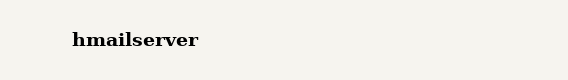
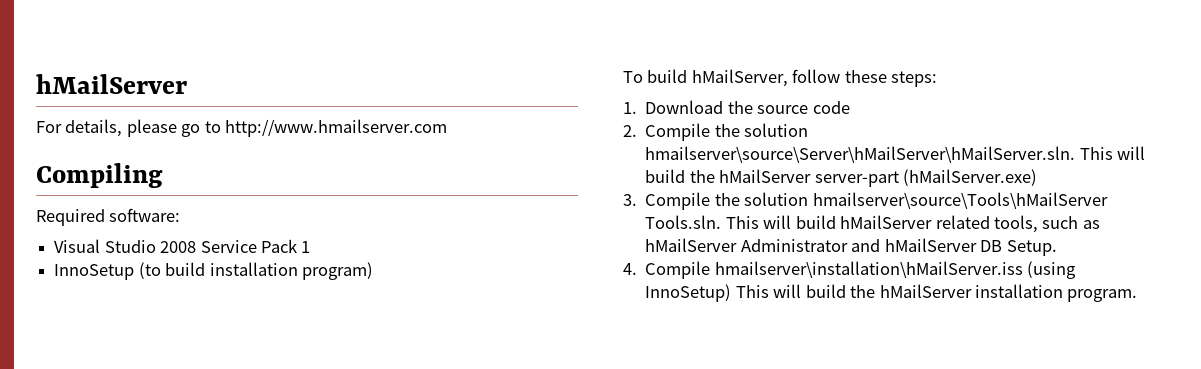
[72,32,199,46] hmailserver -> [36,74,187,94] [36,119,448,137] [36,163,163,188] [36,208,181,226] [54,239,311,253] [54,262,373,280] [623,69,938,87] [623,100,850,114] [623,123,809,141] [645,146,1146,163] [645,169,1038,187] [623,192,1108,210] [645,215,1100,233] [645,238,1057,256] [623,261,1077,279] [645,284,1138,302] hMailServer // For details, please go to http://www.hmailserver.com // Compiling // Required software: // Visual Studio 2008 Service Pack 1 // InnoSetup (to build installation program) // To build hMailServer, follow these steps: // 1. Download the source code // 2. Compile the solution hmailserver\source\Server\hMailServer\hMailServer.sln. This will build the hMailServer server-part (hMailServer.exe) // 3. Compile the solution hmailserver\source\Tools\hMailServer Tools.sln. This will build hMailServer related tools, such as hMailServer Administrator and hMailServer DB Setup. // 4. Compile hmailserver\installation\hMailServer.iss (using InnoSetup) This will build the hMailServer installation program.

